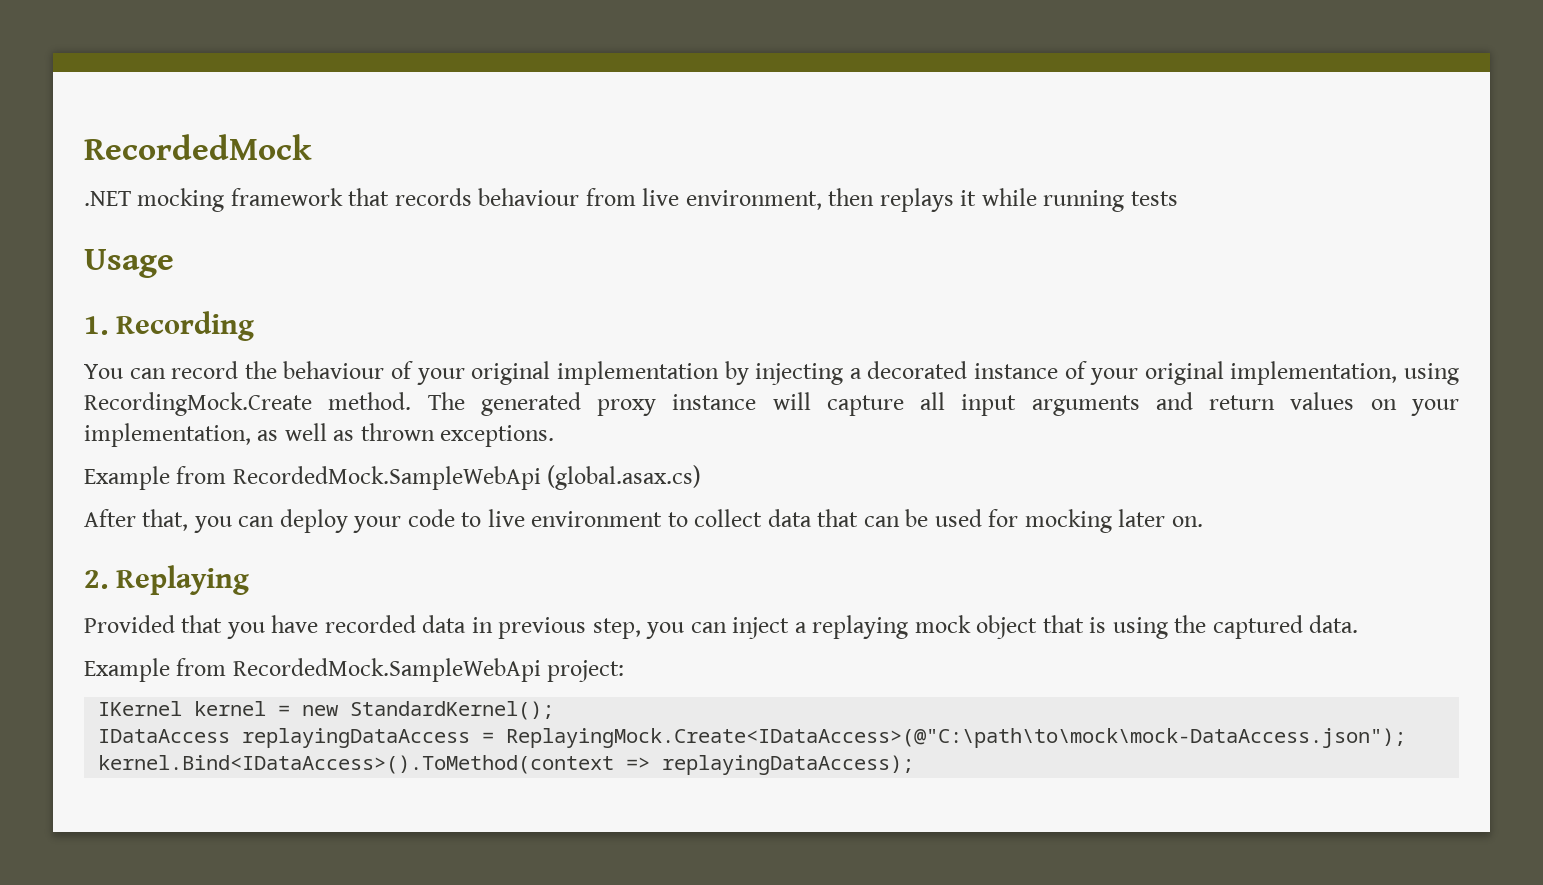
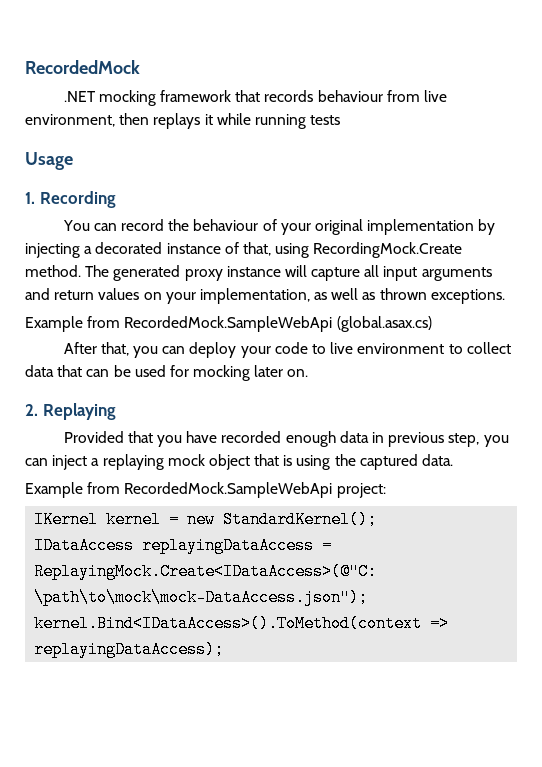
[1090,361,1398,385] your original implementation, -> [242,242,271,256] that,
(416, 624) none -> [285,431,336,447] enough

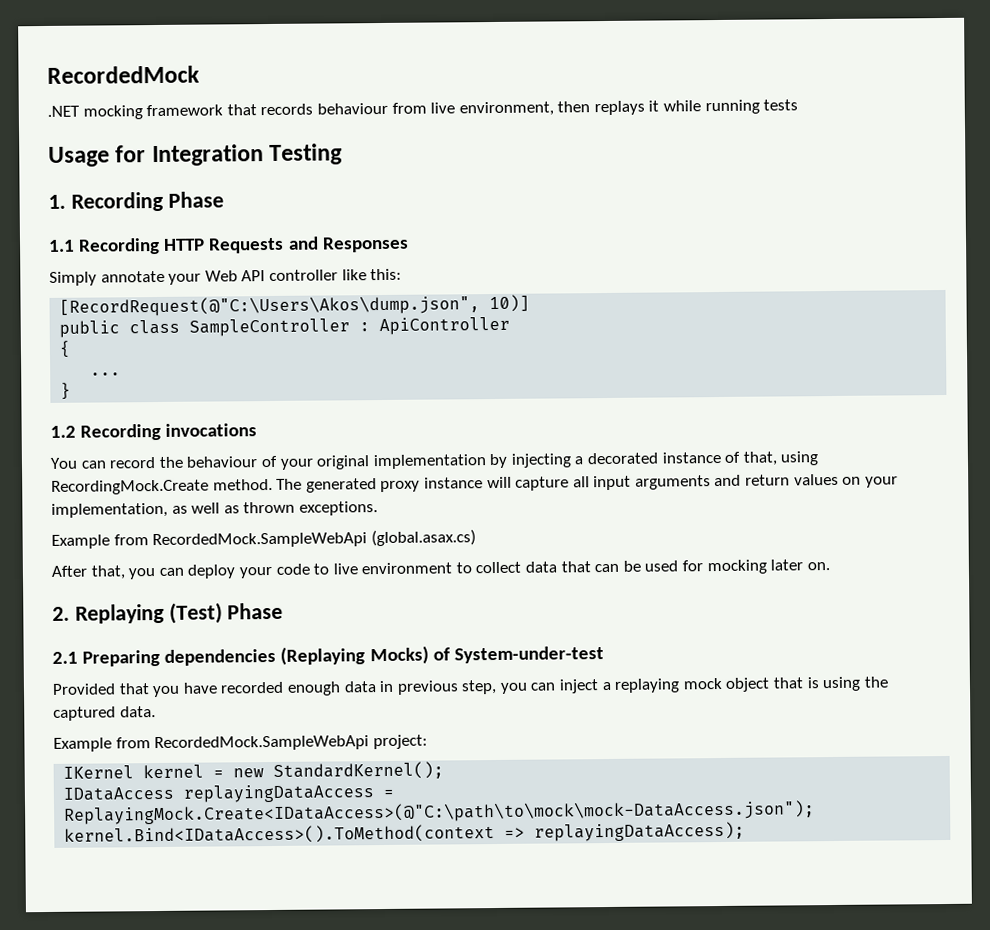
(73, 161) none -> [115,143,344,167] for Integration Testing
(116, 199) none -> [167,191,224,208] [48,236,409,255] [49,268,403,286] [59,294,531,317] [59,316,511,338] [59,340,72,358] [90,372,122,376] [60,382,72,400] [50,423,258,441] Phase // 1.1 Recording HTTP Requests and Responses // Simply annotate your Web API controller like this: // [RecordRequest(@"C:\Users\Akos\dump.json", 10)] // public class SampleController : ApiController // { // ... // } // 1.2 Recording invocations
(116, 411) none -> [168,602,284,624] [52,645,604,667] (Test) Phase // 2.1 Preparing dependencies (Replaying Mocks) of System-under-test

